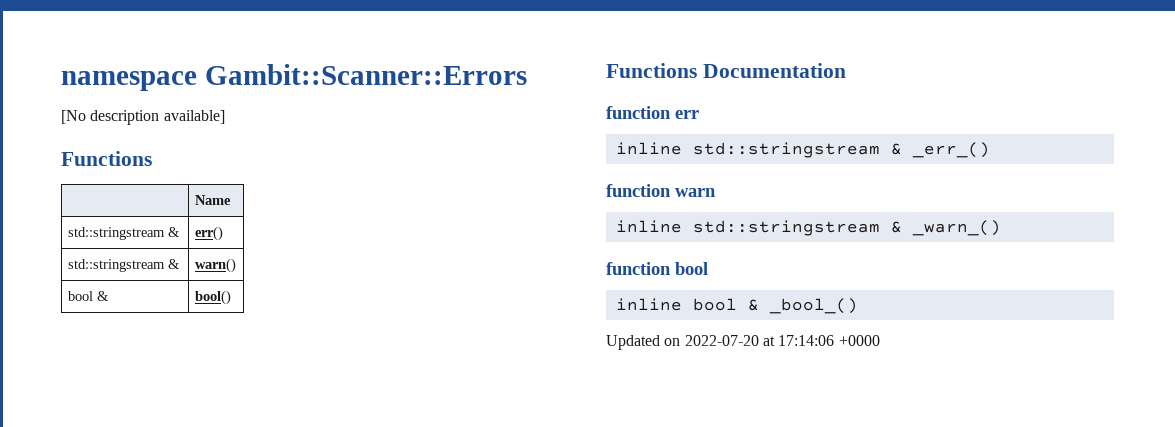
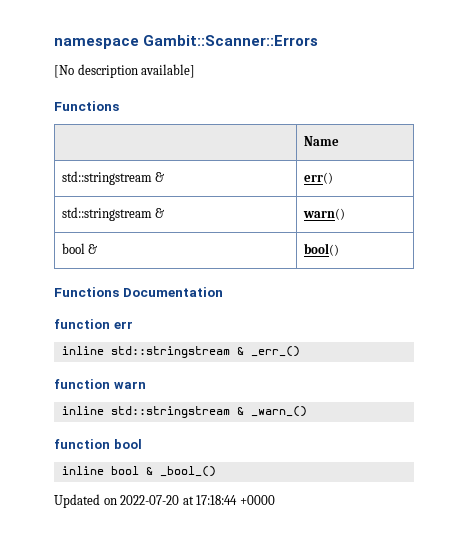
[778,335,835,346] 17:14:06 -> [196,495,238,505] 17:18:44

